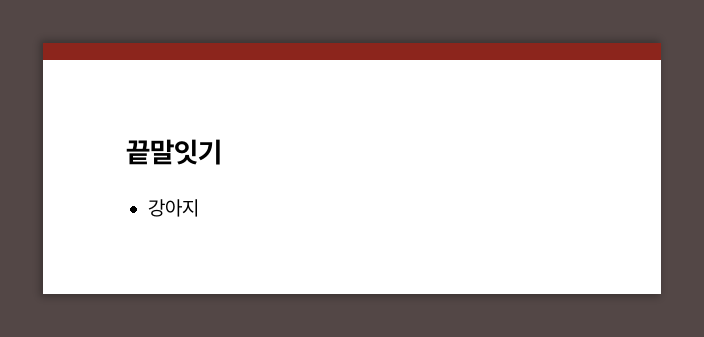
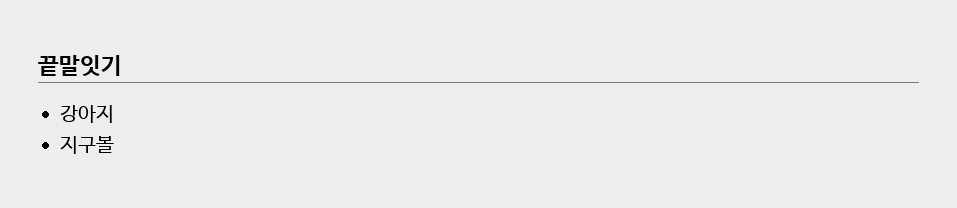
(199, 208) none -> [60,136,114,154] // 지구볼

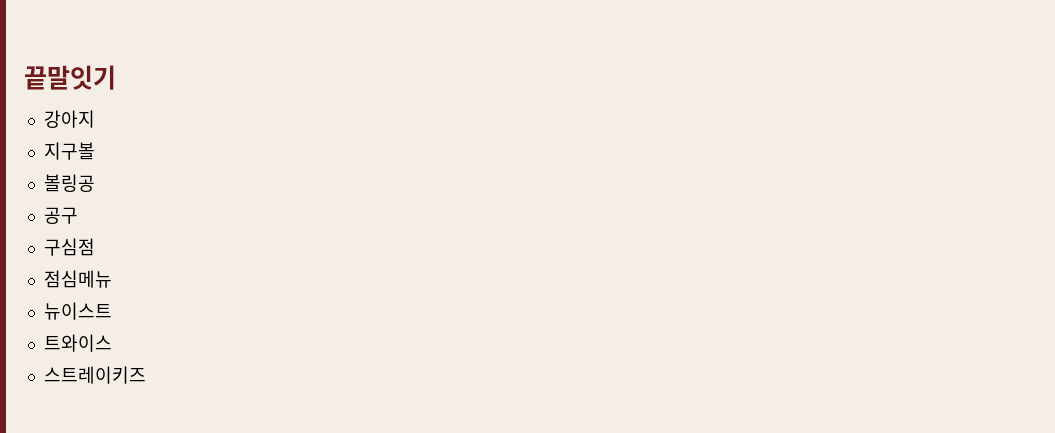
(114, 145) none -> [43,174,95,192] [43,207,78,224] [43,238,95,256] [43,270,112,288] [43,302,112,320] [43,334,112,352] [43,366,146,384] // 볼링공 // 공구 // 구심점 // 점심메뉴 // 뉴이스트 // 트와이스 // 스트레이키즈

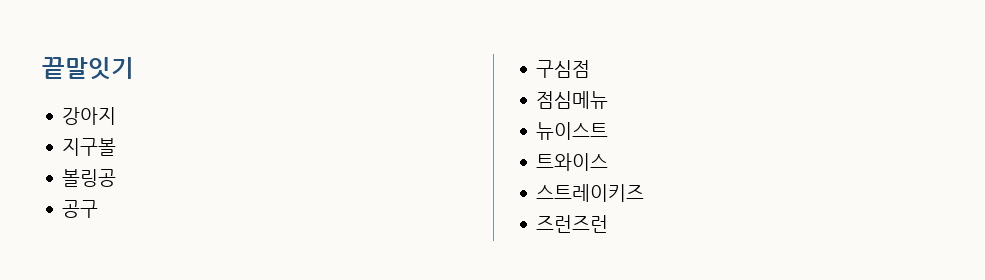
(146, 375) none -> [536,215,609,233] // 즈런즈런

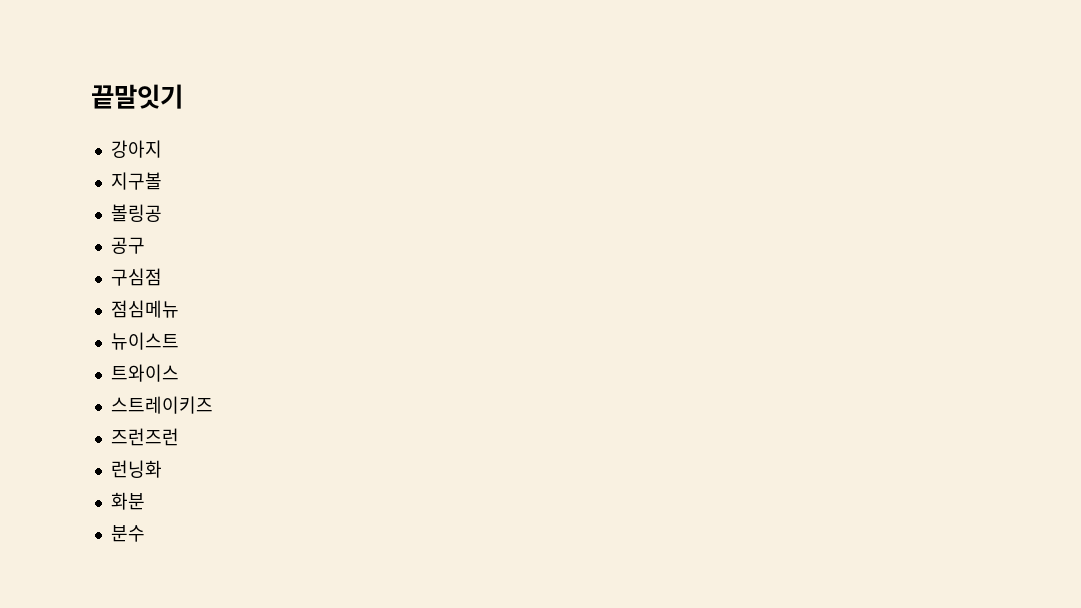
(609, 224) none -> [110,460,162,478] [110,492,145,510] [110,525,145,542] // 런닝화 // 화분 // 분수

